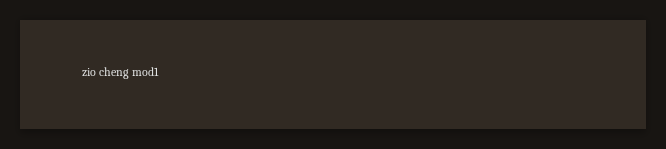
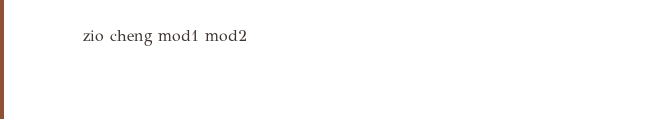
(160, 71) none -> [205,30,247,42] mod2

